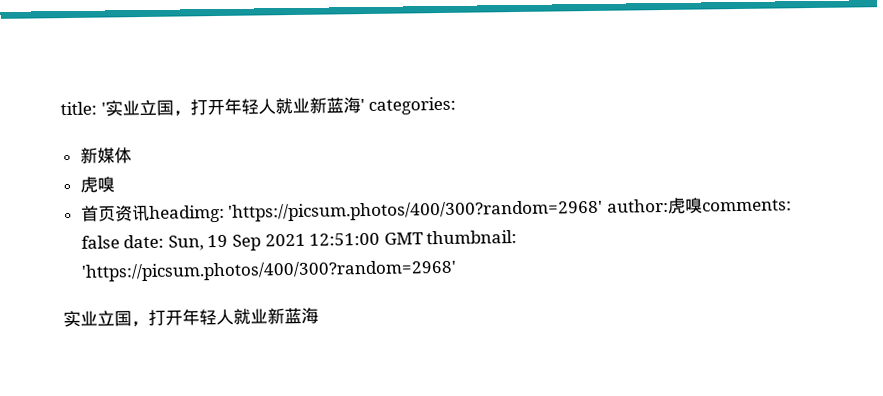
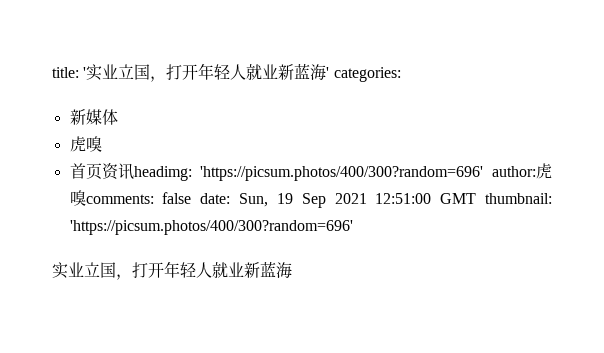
[228,199,604,222] 'https://picsum.photos/400/300?random=2968' -> [200,166,484,181] 'https://picsum.photos/400/300?random=696'
[80,259,457,282] 'https://picsum.photos/400/300?random=2968' -> [69,220,353,235] 'https://picsum.photos/400/300?random=696'

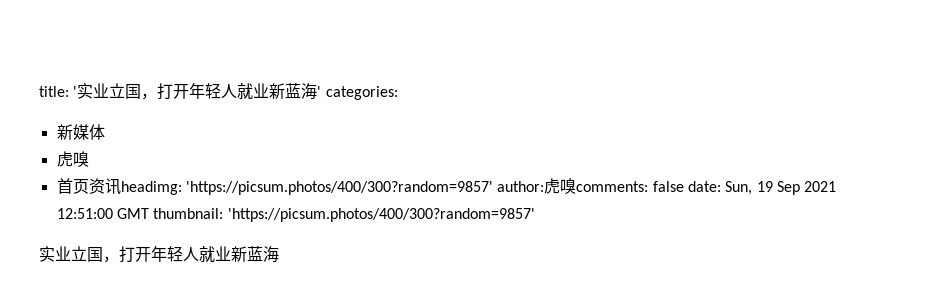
[200,166,484,181] 'https://picsum.photos/400/300?random=696' -> [185,181,493,195] 'https://picsum.photos/400/300?random=9857'
[69,220,353,235] 'https://picsum.photos/400/300?random=696' -> [227,208,535,222] 'https://picsum.photos/400/300?random=9857'

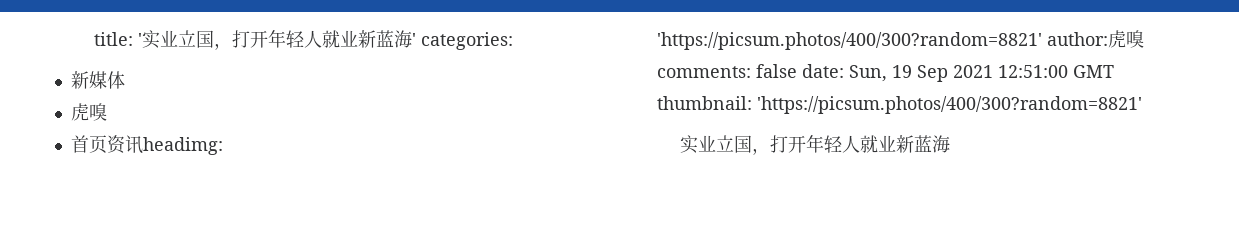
[185,181,493,195] 'https://picsum.photos/400/300?random=9857' -> [656,32,1042,50] 'https://picsum.photos/400/300?random=8821'
[227,208,535,222] 'https://picsum.photos/400/300?random=9857' -> [756,96,1142,114] 'https://picsum.photos/400/300?random=8821'

